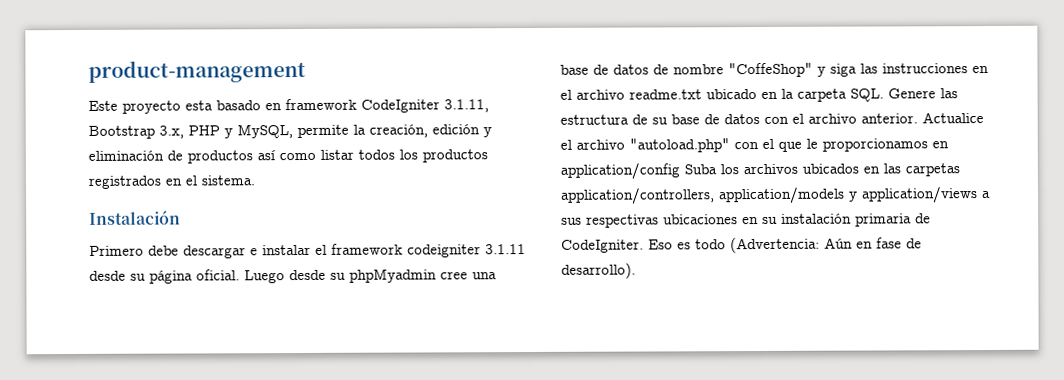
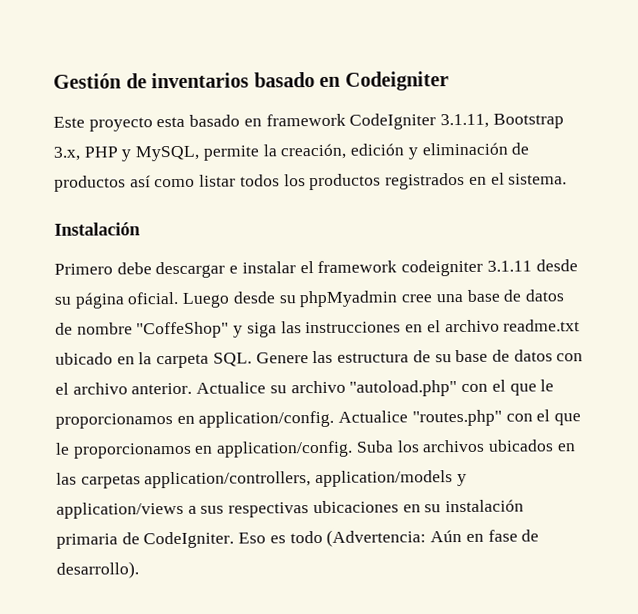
[88,59,306,83] product-management -> [53,71,449,91] Gestión de inventarios basado en Codeigniter
[560,139,572,150] el -> [269,385,287,394] su
[560,162,680,180] application/config -> [198,409,582,428] [55,440,354,459] application/config. Actualice "routes.php" con el que le proporcionamos en application/config.

